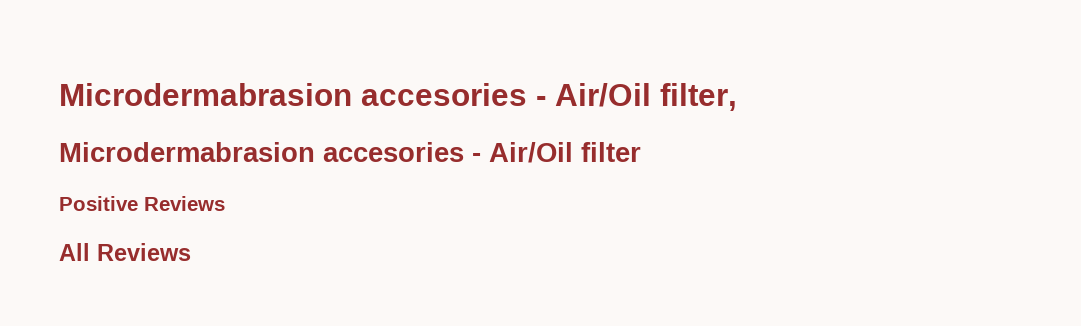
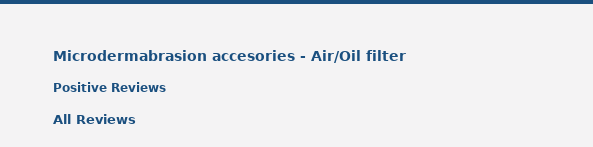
[59,83,737,111] [59,142,573,163] Microdermabrasion accesories - Air/Oil filter, // Microdermabrasion accesories - Air/Oil -> [53,50,361,63] Microdermabrasion accesories - Air/Oil

